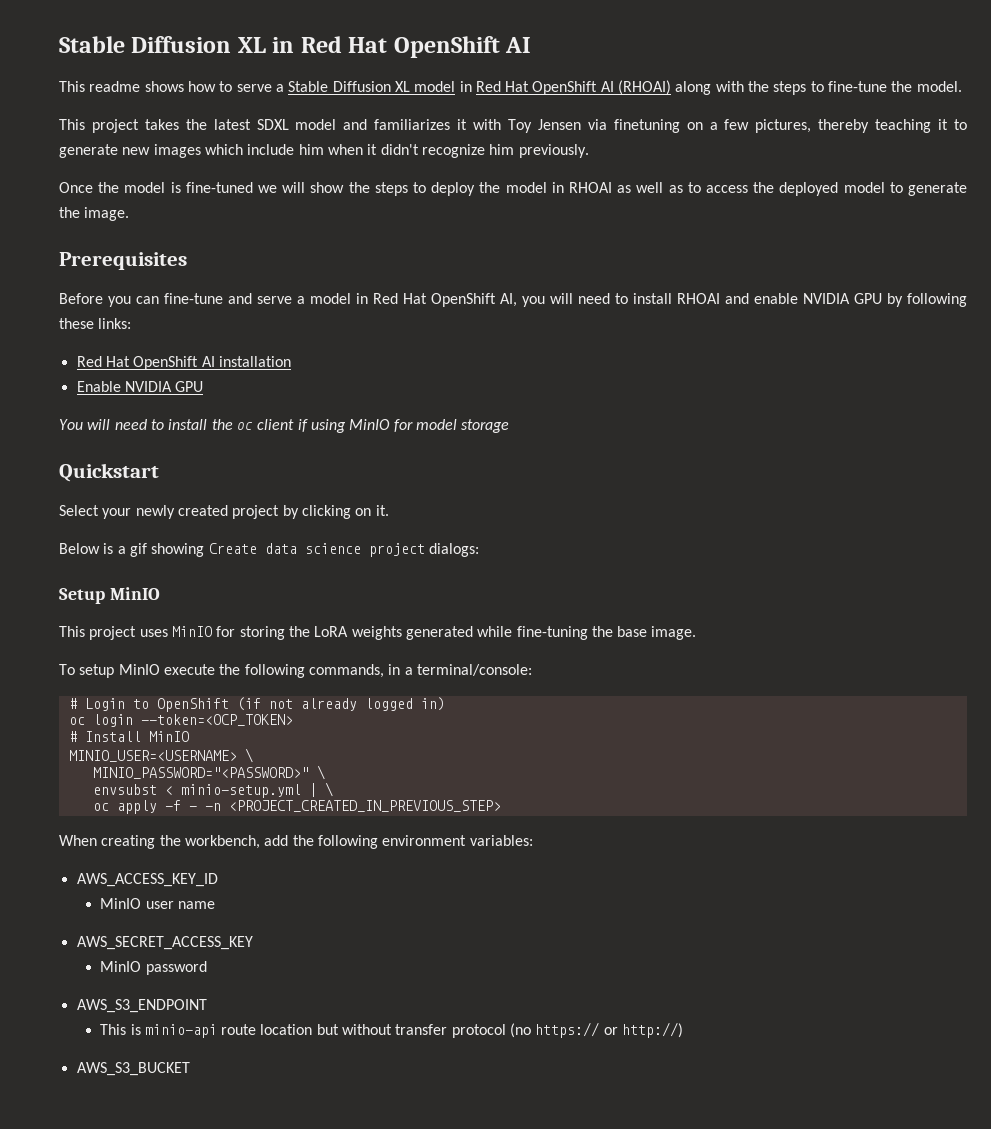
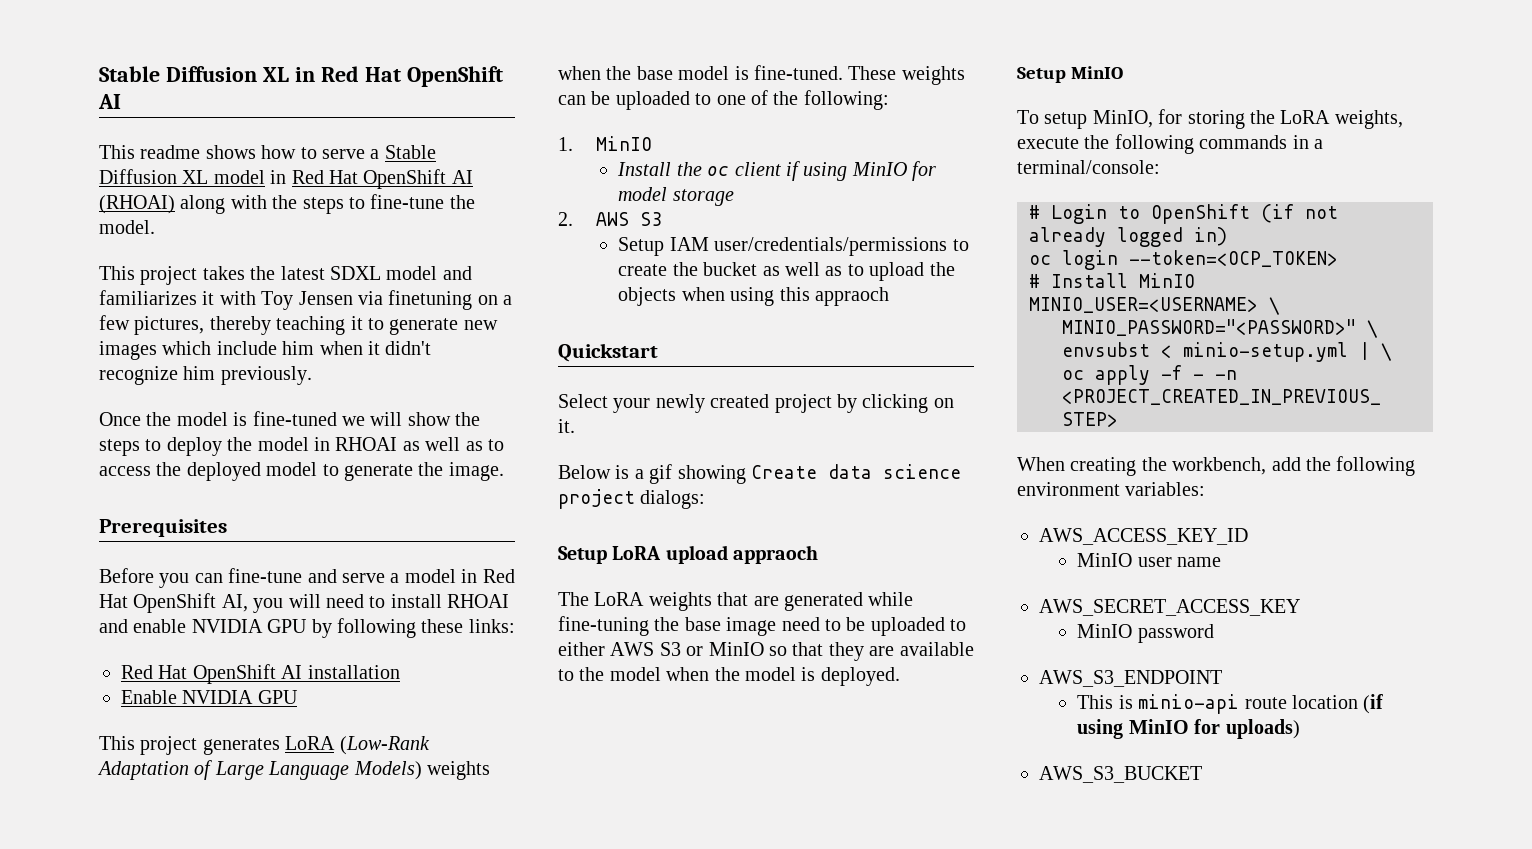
[59,419,208,430] You will need to install -> [99,736,430,755] [97,760,490,780] [558,65,965,85] [558,90,889,110] [558,136,653,151] [617,162,672,176] This project generates LoRA (Low-Rank Adaptation of Large Language Models) weights when the base model is fine-tuned. These weights can be uploaded to one of the following: // 1. MinIO // Install
(510, 426) none -> [558,212,663,226] [618,237,969,256] [618,262,955,281] [618,287,889,306] // 2. AWS S3 // Setup IAM user/credentials/permissions to create the bucket as well as to upload the objects when using this appraoch
[109,587,160,600] [59,626,402,640] MinIO // This project uses MinIO for storing the LoRA weights -> [612,545,819,564] [558,592,779,611] LoRA upload appraoch // The LoRA weights that are
[651,626,697,640] [59,664,160,678] image. // To setup MinIO -> [726,617,967,636] [558,642,974,661] [558,667,900,686] [1017,66,1124,83] [1017,109,1403,129] image need to be uploaded to either AWS S3 or MinIO so that they are available to the model when the model is deployed. // Setup MinIO // To setup MinIO, for storing the LoRA weights,
[308,664,384,678] commands, -> [1199,135,1288,149] commands
[316,1022,684,1038] but without transfer protocol (no https:// or http://) -> [1363,694,1384,714] [1077,719,1300,739] (if using MinIO for uploads)

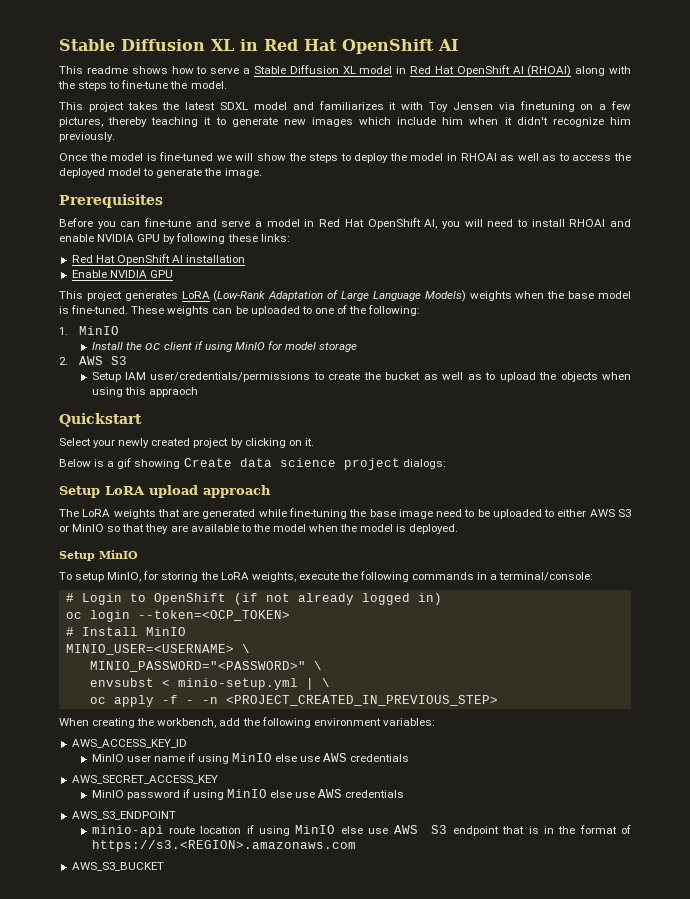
[733,545,819,564] appraoch -> [203,485,271,498] approach
[1039,599,1300,616] [1077,624,1214,643] // AWS_SECRET_ACCESS_KEY // MinIO password -> [187,753,410,764] [71,775,218,784] [91,789,405,800] if using MinIO else use AWS credentials // AWS_SECRET_ACCESS_KEY // MinIO password if using MinIO else use AWS credentials
[1077,695,1133,709] This is -> (176, 815) none
[1363,694,1384,714] [1077,719,1300,739] (if using MinIO for uploads) -> [246,825,632,836] [91,840,356,852] if using MinIO else use AWS S3 endpoint that is in the format of https://s3.<REGION>.amazonaws.com

